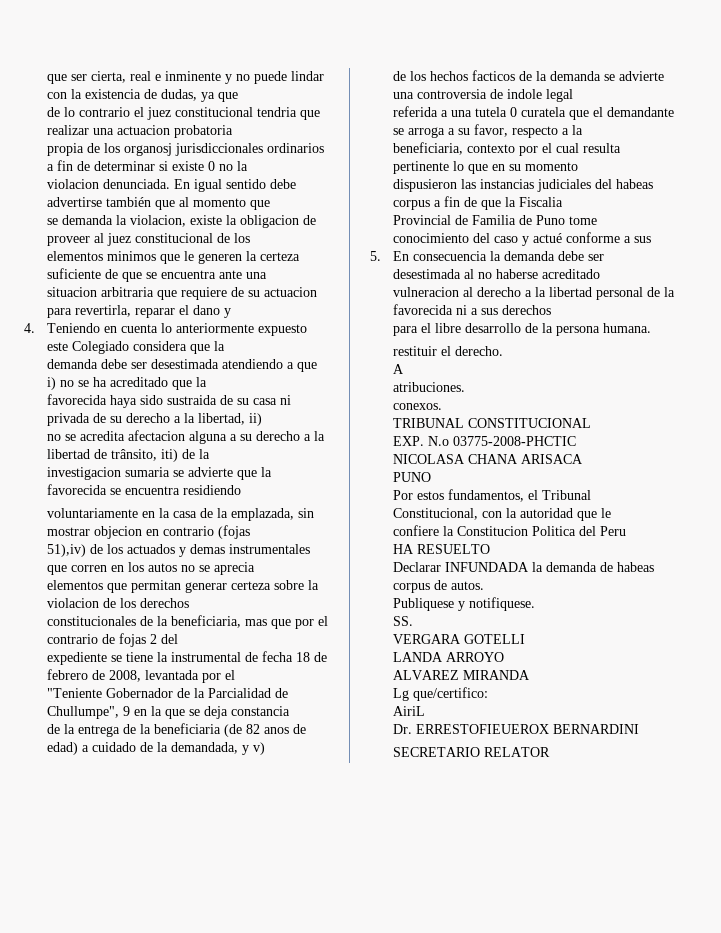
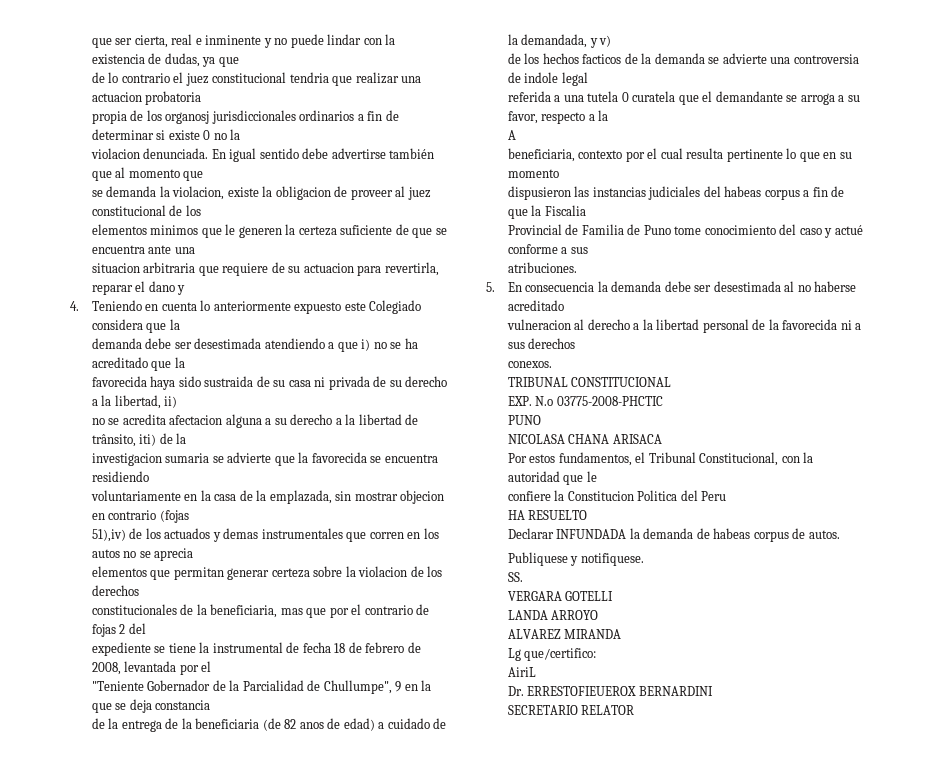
(583, 130) none -> [507,130,516,140] // A
(651, 239) none -> [507,262,577,273] // atribuciones.
[392,323,651,336] [392,346,503,356] [392,364,404,374] [392,382,465,392] // para el libre desarrollo de la persona humana. // restituir el derecho. // A // atribuciones. -> (576, 343) none
(576, 441) none -> [507,415,541,425] // PUNO
[392,472,431,482] // PUNO -> (662, 439) none

